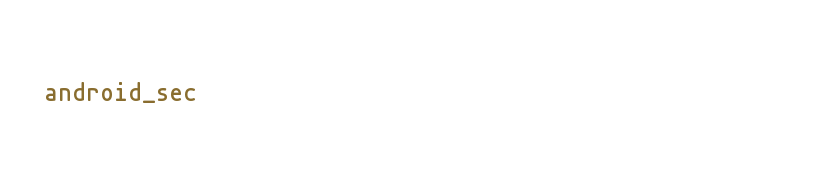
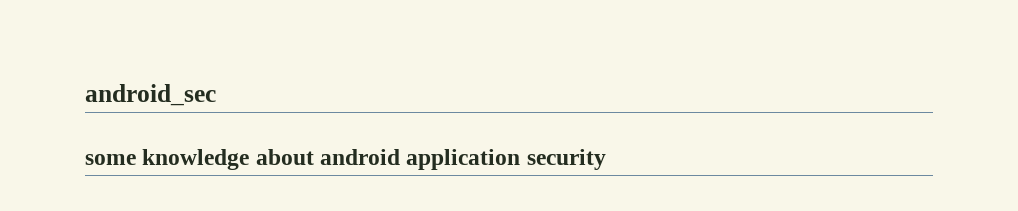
(197, 92) none -> [85,149,606,170] // some knowledge about android application security

